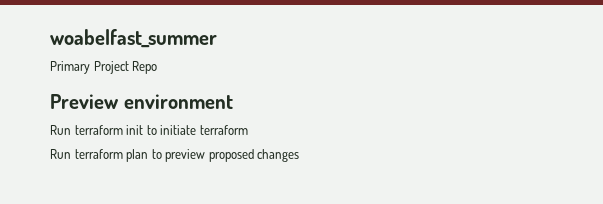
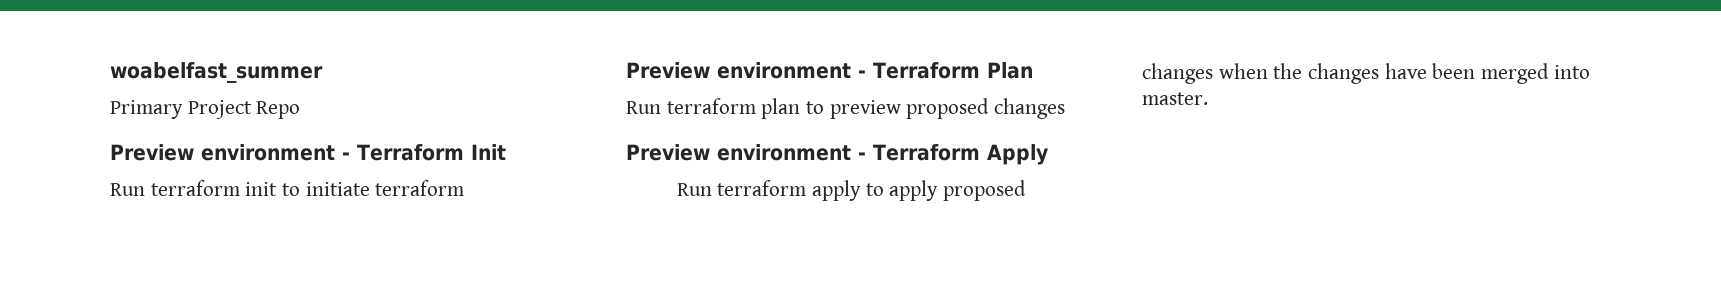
(233, 101) none -> [342,144,506,161] - Terraform Init
(248, 130) none -> [626,62,1033,79] // Preview environment - Terraform Plan
(300, 155) none -> [626,144,1048,165] [676,180,1026,201] [1142,63,1590,84] [1142,92,1208,105] // Preview environment - Terraform Apply // Run terraform apply to apply proposed changes when the changes have been merged into master.

